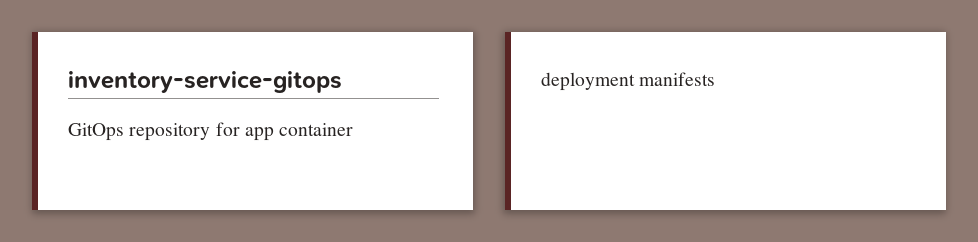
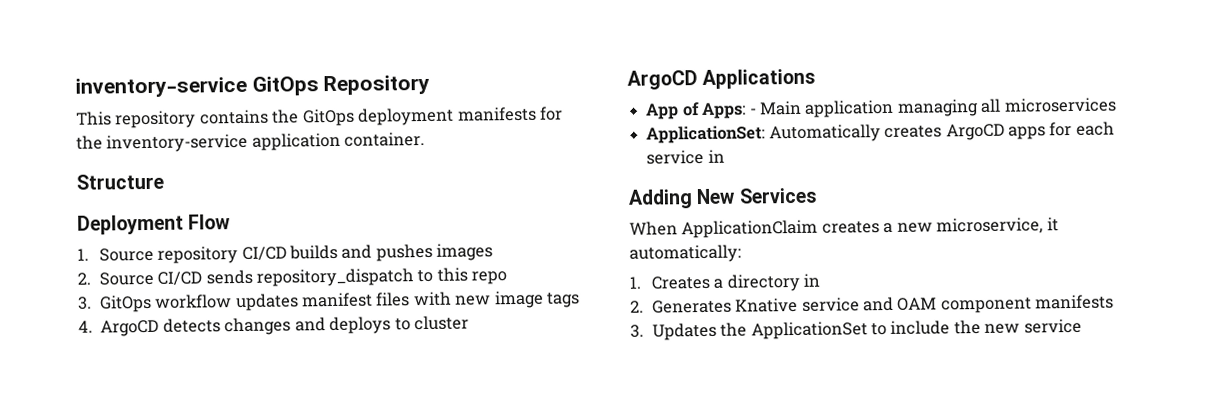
[68,71,342,93] [68,122,354,141] [541,72,716,91] inventory-service-gitops // GitOps repository for app container deployment manifests -> [75,74,431,98] [76,106,564,129] [76,131,426,153] [76,173,164,190] [77,214,231,235] [77,243,494,264] [77,267,508,287] [78,290,581,313] [78,315,469,337] [627,68,816,90] [645,97,1117,120] [646,121,1115,144] [646,149,725,165] [628,187,817,209] [629,217,1059,239] [629,244,741,263] [629,273,820,292] [630,294,1115,314] [630,318,1082,341] inventory-service GitOps Repository // This repository contains the GitOps deployment manifests for the inventory-service application container. // Structure // Deployment Flow // 1. Source repository CI/CD builds and pushes images // 2. Source CI/CD sends repository_dispatch to this repo // 3. GitOps workflow updates manifest files with new image tags // 4. ArgoCD detects changes and deploys to cluster // ArgoCD Applications // App of Apps: - Main application managing all microservices // ApplicationSet: Automatically creates ArgoCD apps for each service in // Adding New Services // When ApplicationClaim creates a new microservice, it automatically: // 1. Creates a directory in // 2. Generates Knative service and OAM component manifests // 3. Updates the ApplicationSet to include the new service

